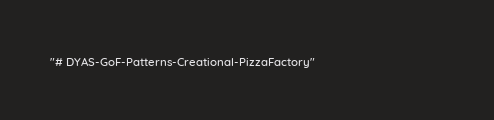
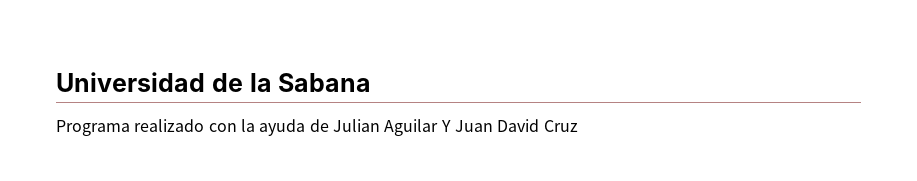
[50,57,316,68] "# DYAS-GoF-Patterns-Creational-PizzaFactory" -> [56,72,372,92] [56,119,578,136] Universidad de la Sabana // Programa realizado con la ayuda de Julian Aguilar Y Juan David Cruz

